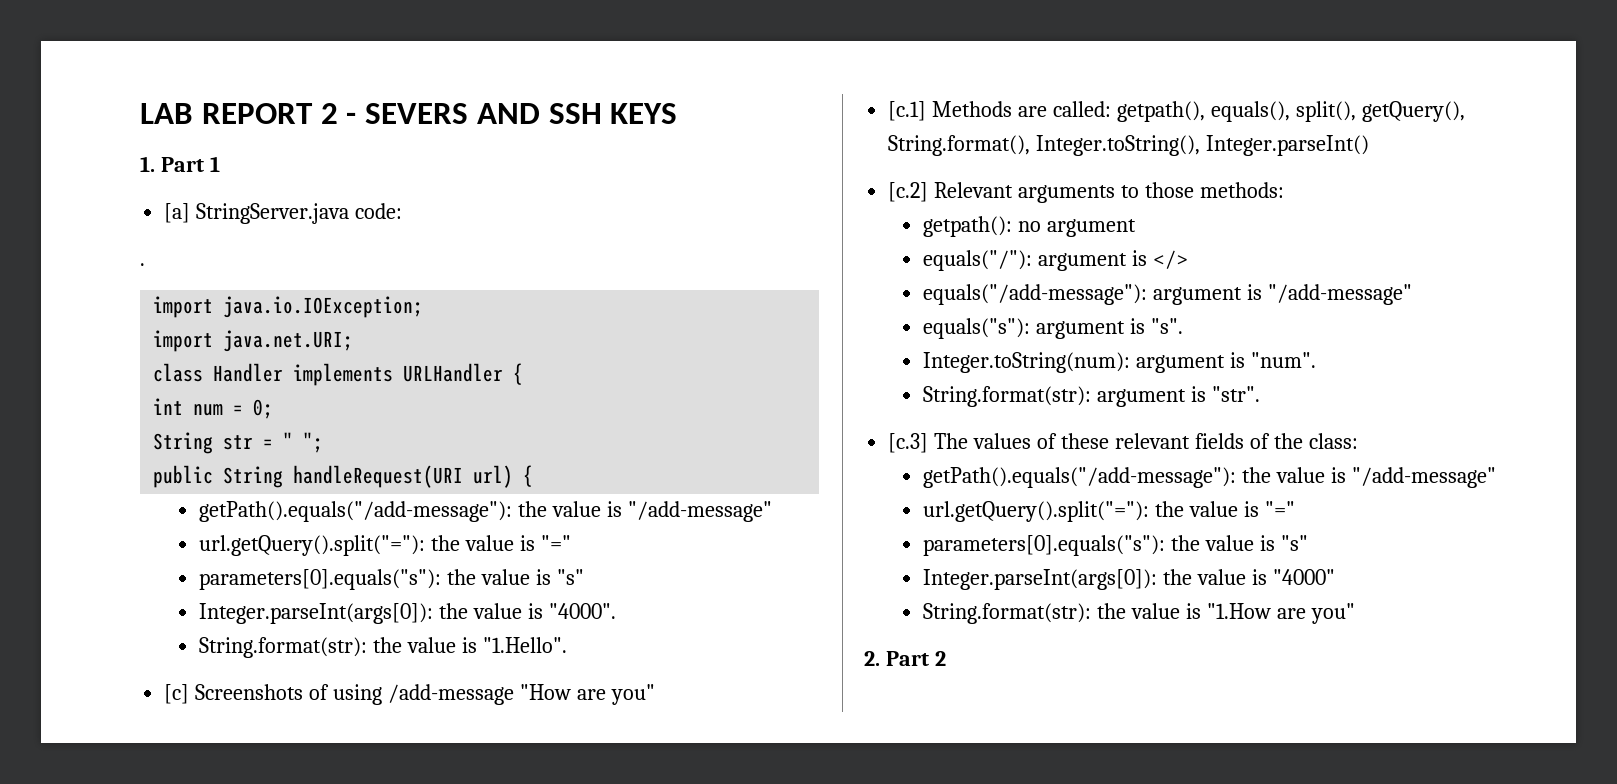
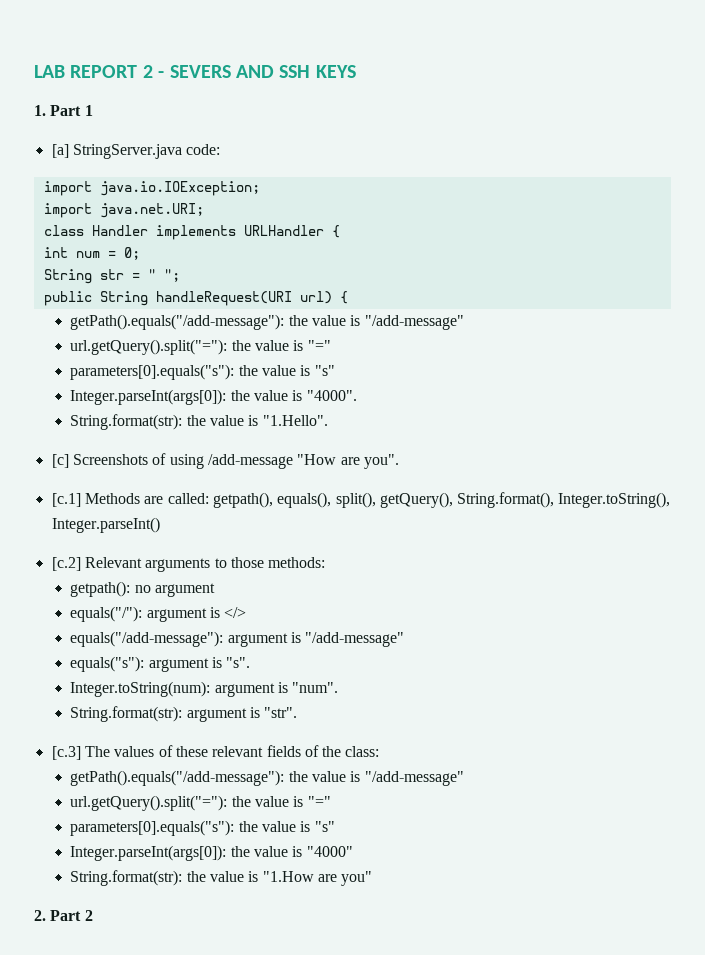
[140,263,145,266] // . -> (221, 149) none
[610,684,655,705] you" -> [363,454,399,469] you".

